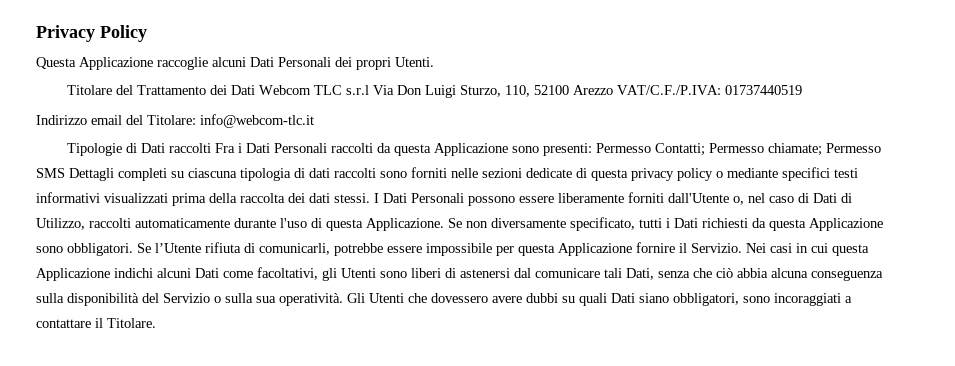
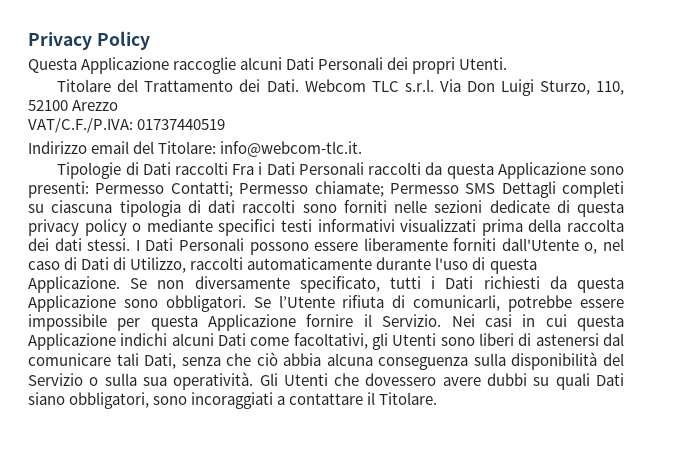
[231,85,256,95] Dati -> [266,79,299,92] Dati.
[346,85,370,95] s.r.l -> [404,79,434,92] s.r.l.
(614, 90) none -> (119, 105) //
[200,114,314,128] info@webcom-tlc.it -> [220,141,363,157] info@webcom-tlc.it.

